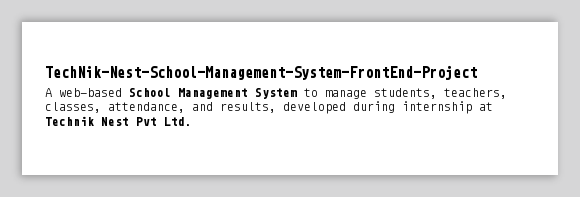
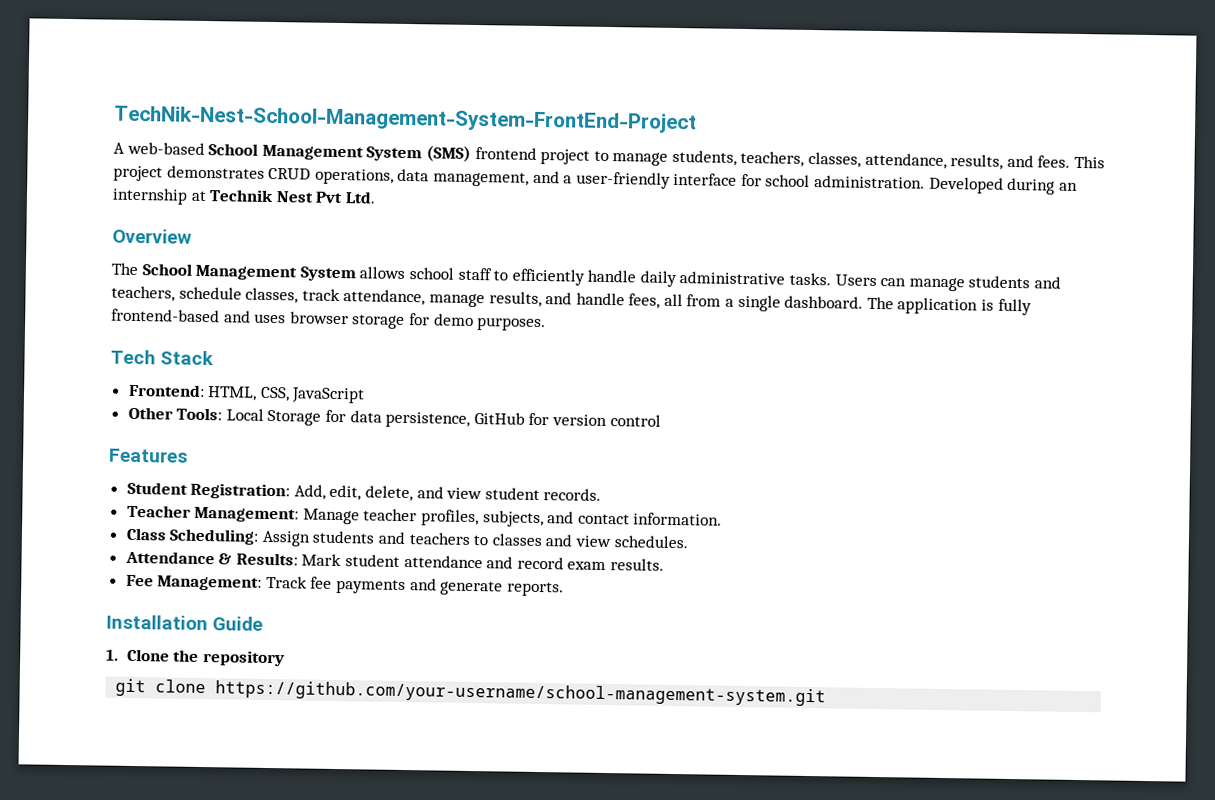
(297, 93) none -> [425,145,591,165] (SMS) frontend project
[192,101,395,114] and results, developed during -> [950,154,1106,170] [113,165,1078,195] results, and fees. This project demonstrates CRUD operations, data management, and a user-friendly interface for school administration. Developed during an
(192, 121) none -> [112,228,192,244] [111,262,1062,292] [111,285,1032,316] [111,308,547,332] [110,349,215,366] [128,383,366,404] [127,406,661,428] [109,448,188,463] [126,481,602,502] [126,504,723,528] [125,527,688,549] [124,550,665,571] [125,574,564,597] [106,614,264,631] [106,648,285,667] [115,678,827,707] // Overview // The School Management System allows school staff to efficiently handle daily administrative tasks. Users can manage students and teachers, schedule classes, track attendance, manage results, and handle fees, all from a single dashboard. The application is fully frontend-based and uses browser storage for demo purposes. // Tech Stack // Frontend: HTML, CSS, JavaScript // Other Tools: Local Storage for data persistence, GitHub for version control // Features // Student Registration: Add, edit, delete, and view student records. // Teacher Management: Manage teacher profiles, subjects, and contact information. // Class Scheduling: Assign students and teachers to classes and view schedules. // Attendance & Results: Mark student attendance and record exam results. // Fee Management: Track fee payments and generate reports. // Installation Guide // 1. Clone the repository // git clone https://github.com/your-username/school-management-system.git

